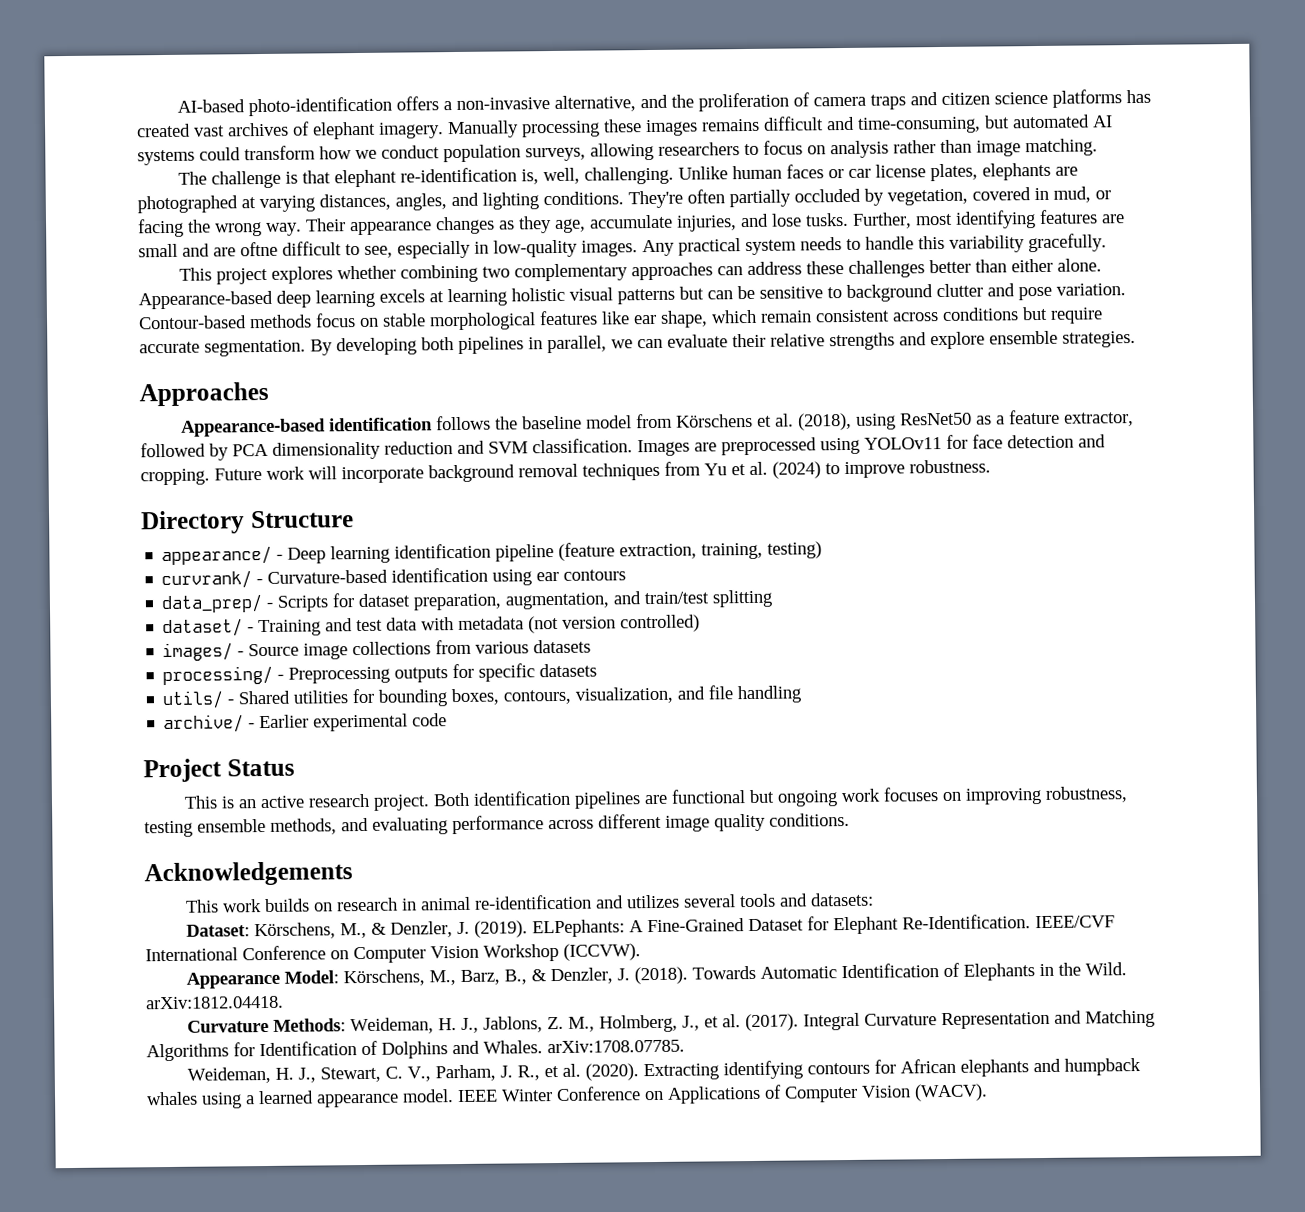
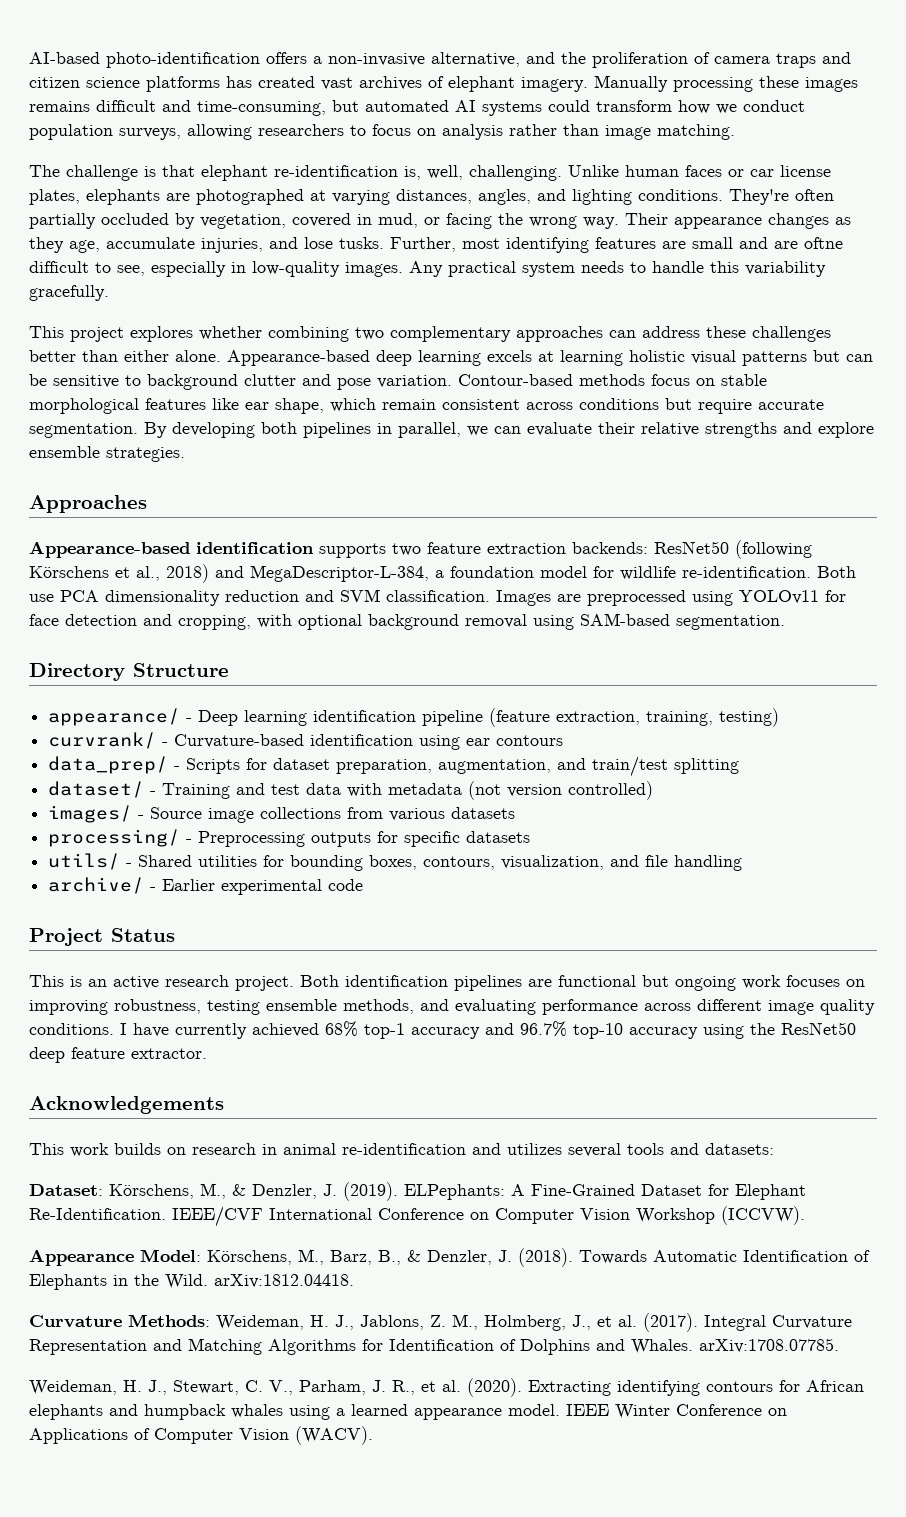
[436,409,1135,431] [140,442,229,461] follows the baseline model from Körschens et al. (2018), using ResNet50 as a feature extractor, followed by -> [319,540,812,559] [29,564,856,583] [29,594,54,602] supports two feature extraction backends: ResNet50 (following Körschens et al., 2018) and MegaDescriptor-L-384, a foundation model for wildlife re-identification. Both use
[140,459,991,486] cropping. Future work will incorporate background removal techniques from Yu et al. (2024) to improve robustness. -> [178,613,785,630] cropping, with optional background removal using SAM-based segmentation.
(850, 819) none -> [120,1021,856,1039] [29,1047,207,1063] I have currently achieved 68% top-1 accuracy and 96.7% top-10 accuracy using the ResNet50 deep feature extractor.

